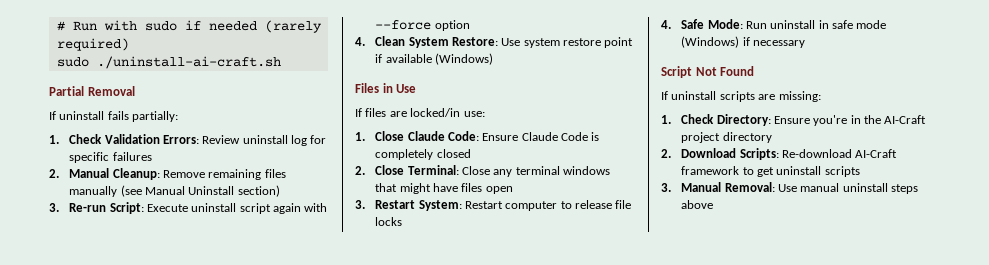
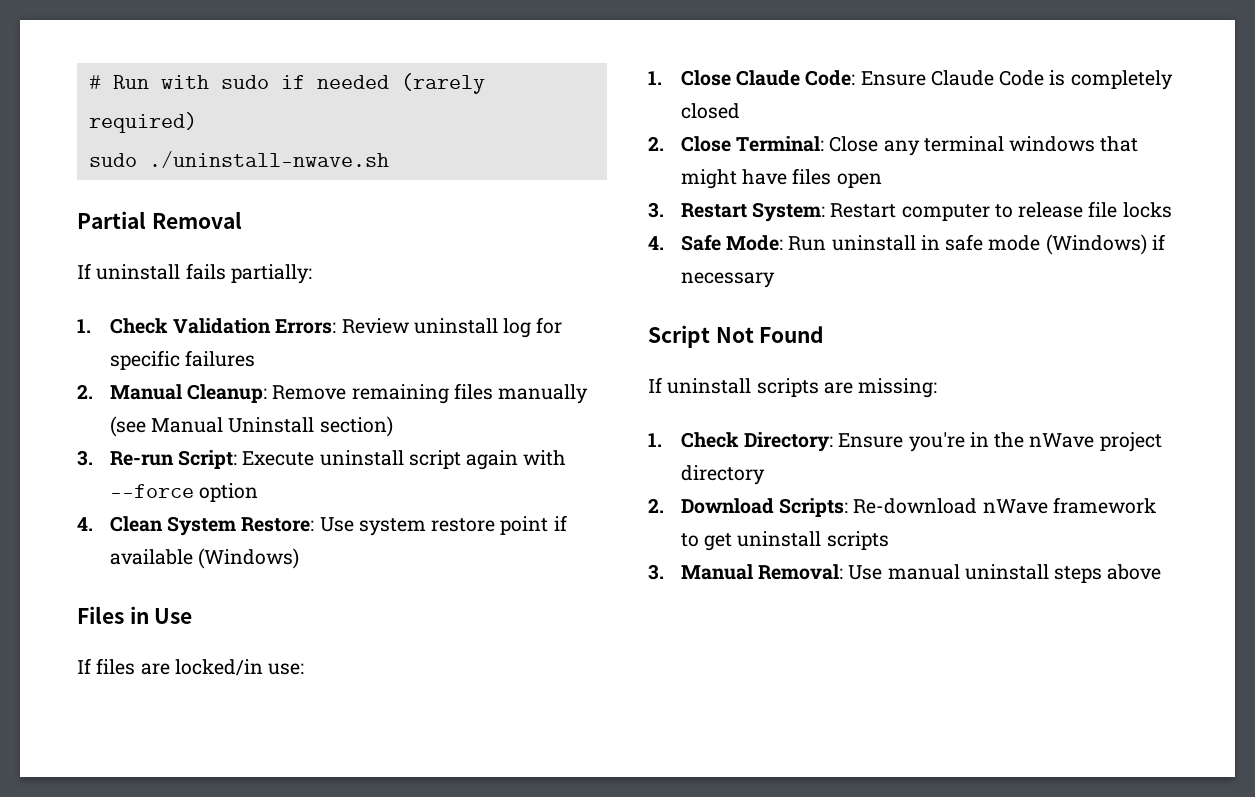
[96,56,281,69] ./uninstall-ai-craft.sh -> [148,151,389,168] ./uninstall-nwave.sh
[884,115,927,124] AI-Craft -> [1029,433,1095,448] nWave
[855,149,898,158] AI-Craft -> [982,499,1048,514] nWave

